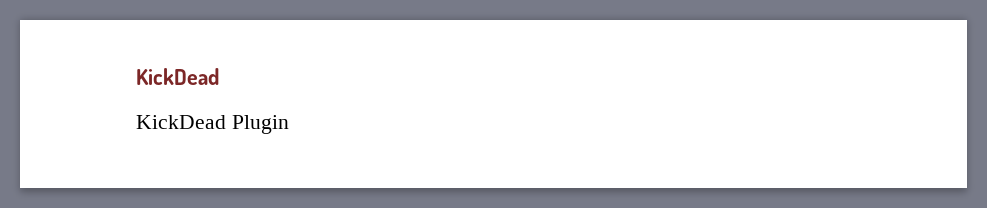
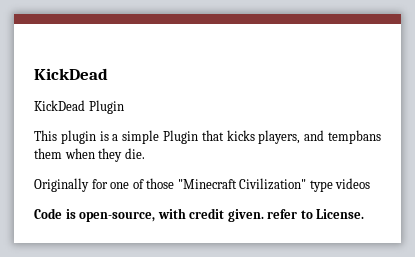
(289, 124) none -> [34,130,382,144] [34,148,145,162] [34,178,371,192] [34,208,365,222] // This plugin is a simple Plugin that kicks players, and tempbans them when they die. // Originally for one of those "Minecraft Civilization" type videos // Code is open-source, with credit given. refer to License.

